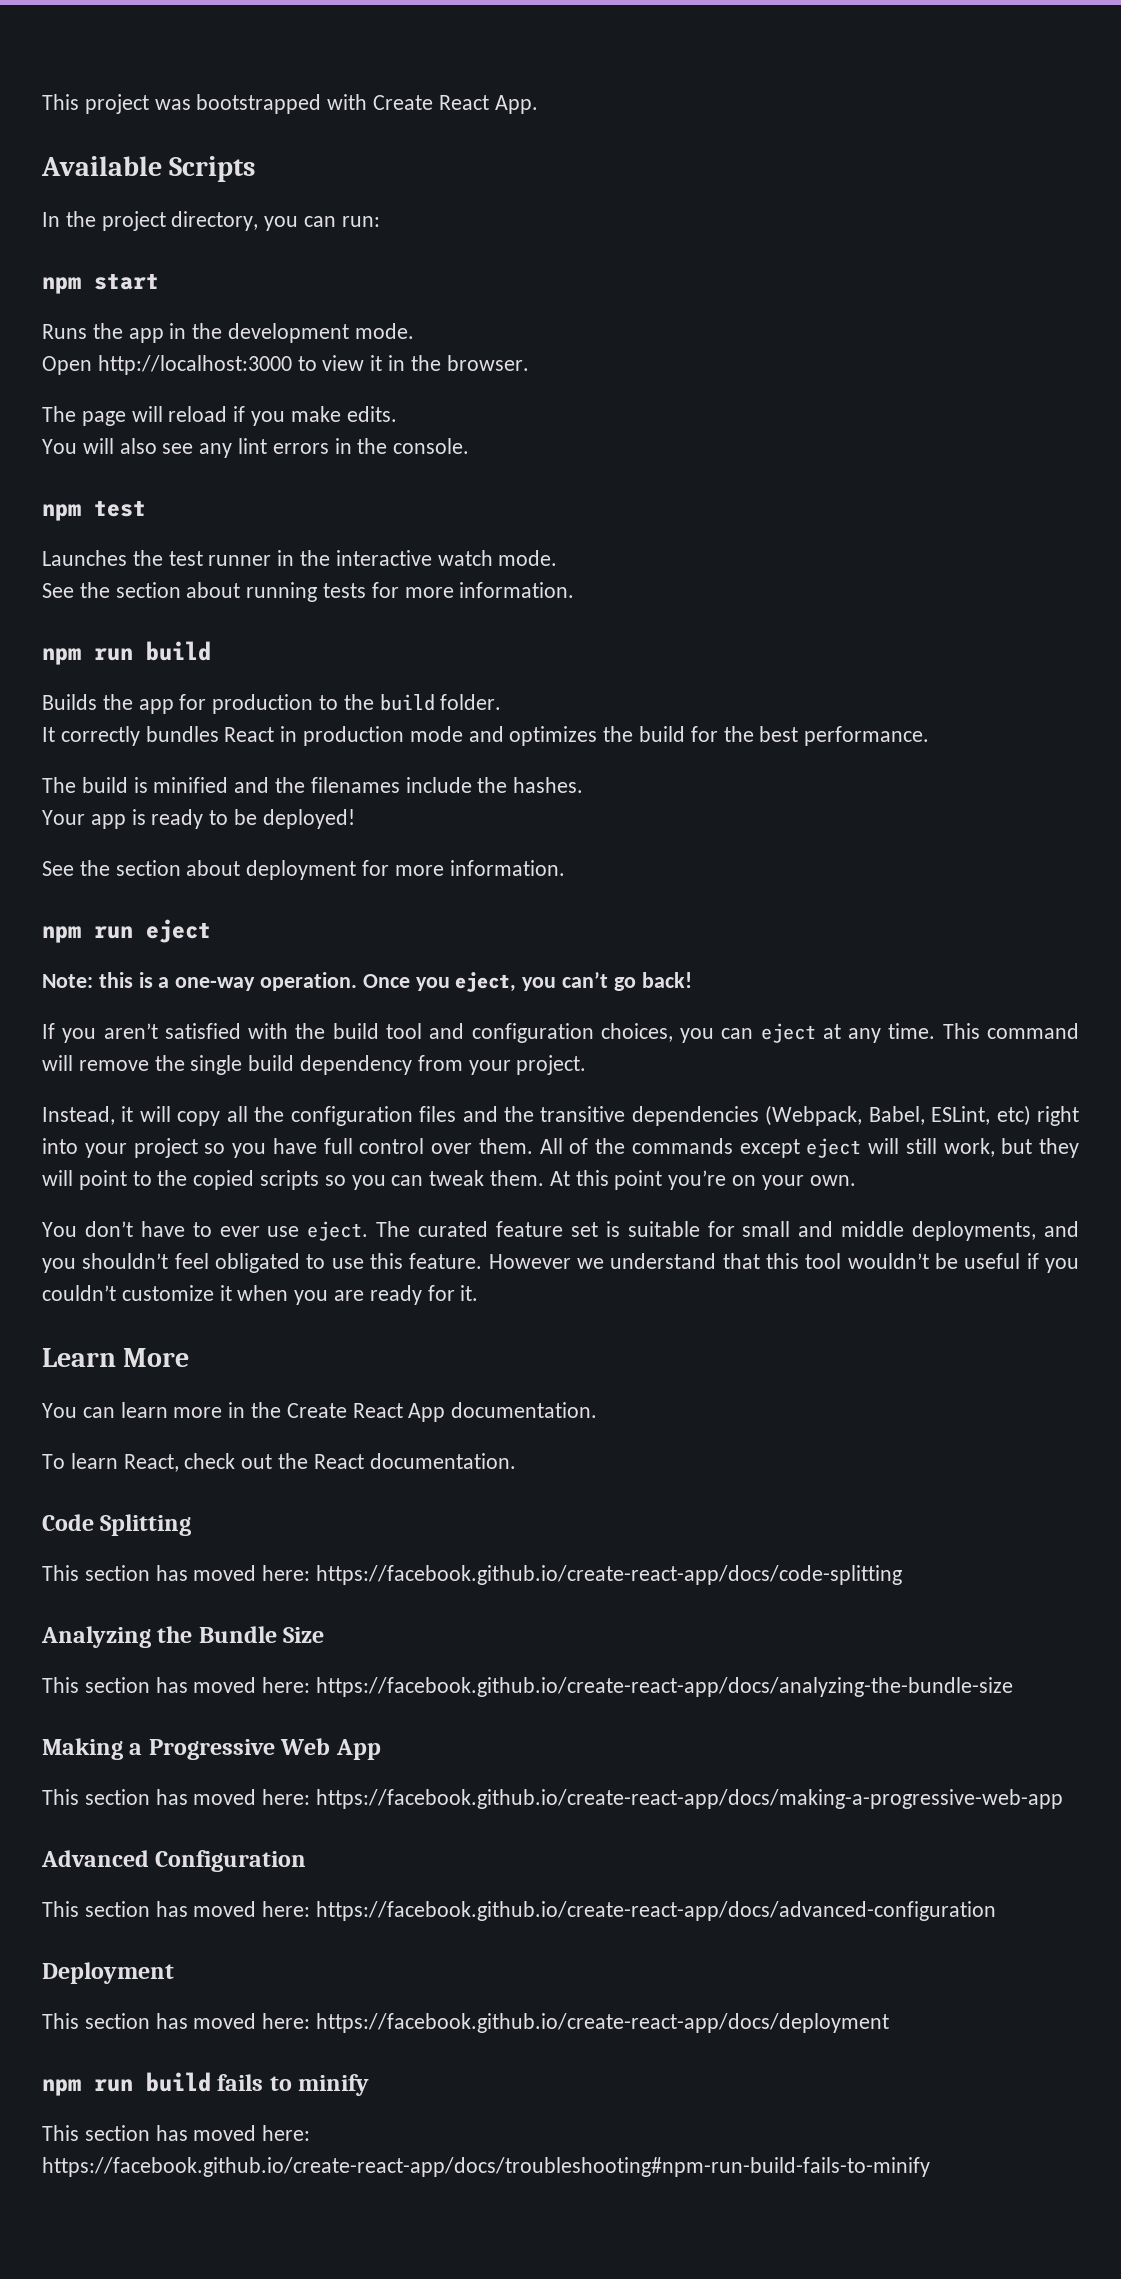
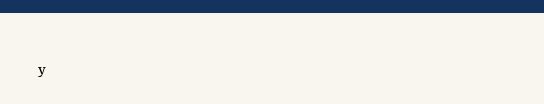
[42,94,538,114] [41,156,256,182] [42,211,380,231] [42,274,159,294] [42,323,414,343] [42,355,529,375] [42,406,397,426] [42,438,470,458] [42,501,146,521] [42,550,558,566] [42,582,575,602] [42,641,211,665] [42,694,502,714] [42,726,930,746] [42,777,584,793] [42,809,355,829] [42,860,565,880] [42,919,211,943] [42,972,692,992] [42,1023,1080,1043] [42,1055,587,1075] [42,1105,1079,1126] [42,1138,1079,1158] [42,1170,856,1190] [42,1221,1080,1241] [42,1253,1080,1273] [42,1285,479,1305] [42,1348,190,1367] [42,1402,598,1422] [42,1453,516,1472] [42,1514,192,1536] [42,1565,903,1585] [41,1626,325,1648] [42,1677,1014,1697] [42,1738,381,1760] [42,1789,1064,1809] [41,1850,307,1872] [42,1901,997,1921] [42,1962,174,1984] [42,2013,890,2033] [42,2072,370,2096] [42,2125,311,2141] [42,2157,930,2177] This project was bootstrapped with Create React App. // Available Scripts // In the project directory, you can run: // npm start // Runs the app in the development mode. // Open http://localhost:3000 to view it in the browser. // The page will reload if you make edits. // You will also see any lint errors in the console. // npm test // Launches the test runner in the interactive watch mode. // See the section about running tests for more information. // npm run build // Builds the app for production to the build folder. // It correctly bundles React in production mode and optimizes the build for the best performance. // The build is minified and the filenames include the hashes. // Your app is ready to be deployed! // See the section about deployment for more information. // npm run eject // Note: this is a one-way operation. Once you eject, you can’t go back! // If you aren’t satisfied with the build tool and configuration choices, you can eject at any time. This command will remove the single build dependency from your project. // Instead, it will copy all the configuration files and the transitive dependencies (Webpack, Babel, ESLint, etc) right into your project so you have full control over them. All of the commands except eject will still work, but they will point to the copied scripts so you can tweak them. At this point you’re on your own. // You don’t have to ever use eject. The curated feature set is suitable for small and middle deployments, and you shouldn’t feel obligated to use this feature. However we understand that this tool wouldn’t be useful if you couldn’t customize it when you are ready for it. // Learn More // You can learn more in the Create React App documentation. // To learn React, check out the React documentation. // Code Splitting // This section has moved here: https://facebook.github.io/create-react-app/docs/code-splitting // Analyzing the Bundle Size // This section has moved here: https://facebook.github.io/create-react-app/docs/analyzing-the-bundle-size // Making a Progressive Web App // This section has moved here: https://facebook.github.io/create-react-app/docs/making-a-progressive-web-app // Advanced Configuration // This section has moved here: https://facebook.github.io/create-react-app/docs/advanced-configuration // Deployment // This section has moved here: https://facebook.github.io/create-react-app/docs/deployment // npm run build fails to minify // This section has moved here: https://facebook.github.io/create-react-app/docs/troubleshooting#npm-run-build-fails-to-minify -> [38,67,46,77] y

